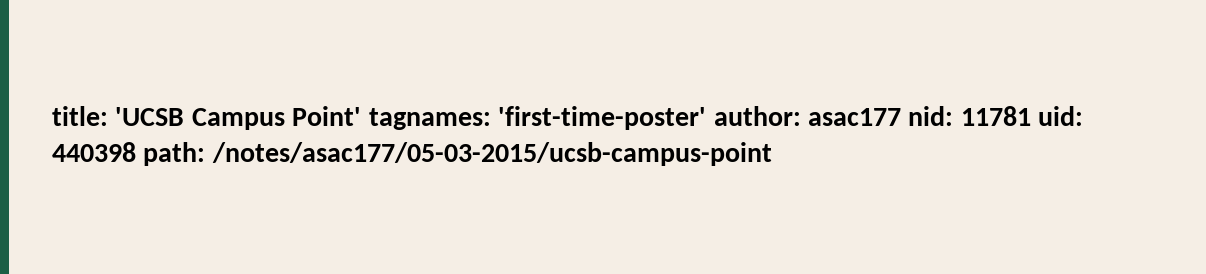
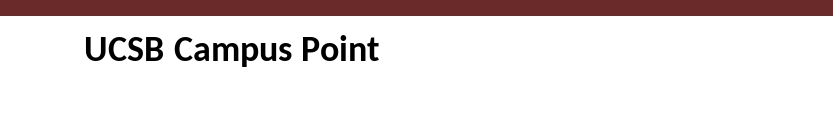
[52,106,1084,130] [52,142,772,166] title: 'UCSB Campus Point' tagnames: 'first-time-poster' author: asac177 nid: 11781 uid: 440398 path: /notes/asac177/05-03-2015/ucsb-campus-point -> [84,35,380,67] UCSB Campus Point

